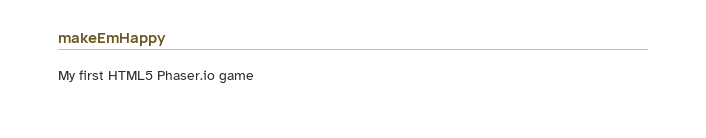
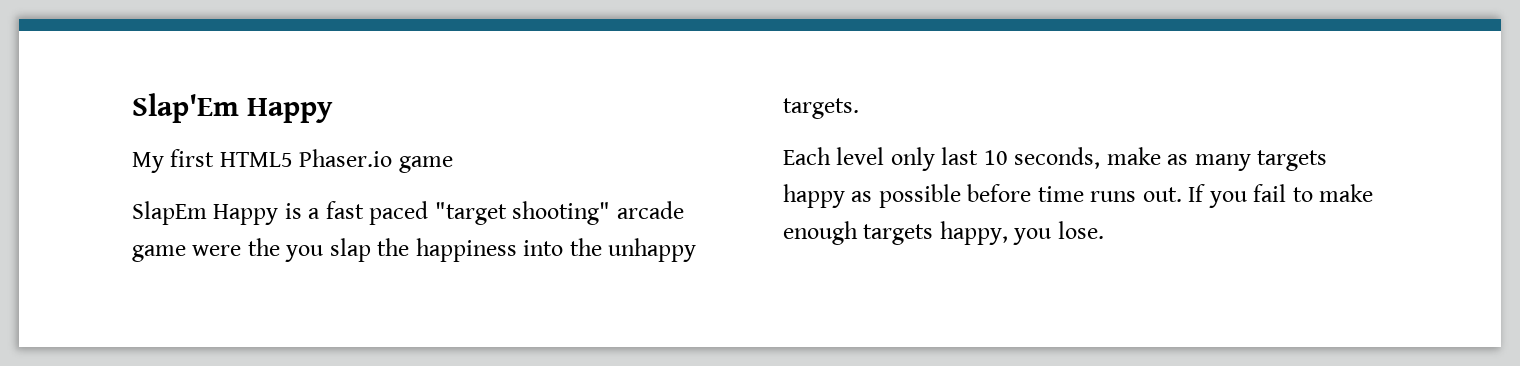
[58,33,166,46] makeEmHappy -> [132,93,334,123] Slap'Em Happy
(254, 78) none -> [132,201,684,225] [132,238,697,262] [783,98,859,119] [783,147,1328,171] [783,184,1374,208] [783,221,1104,245] // SlapEm Happy is a fast paced "target shooting" arcade game were the you slap the happiness into the unhappy targets. // Each level only last 10 seconds, make as many targets happy as possible before time runs out. If you fail to make enough targets happy, you lose.

